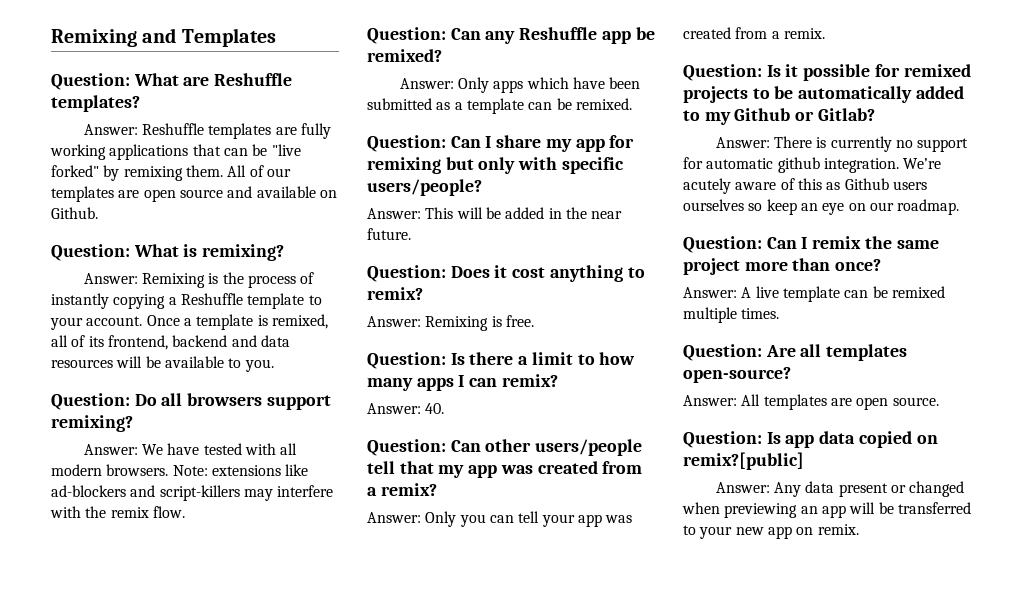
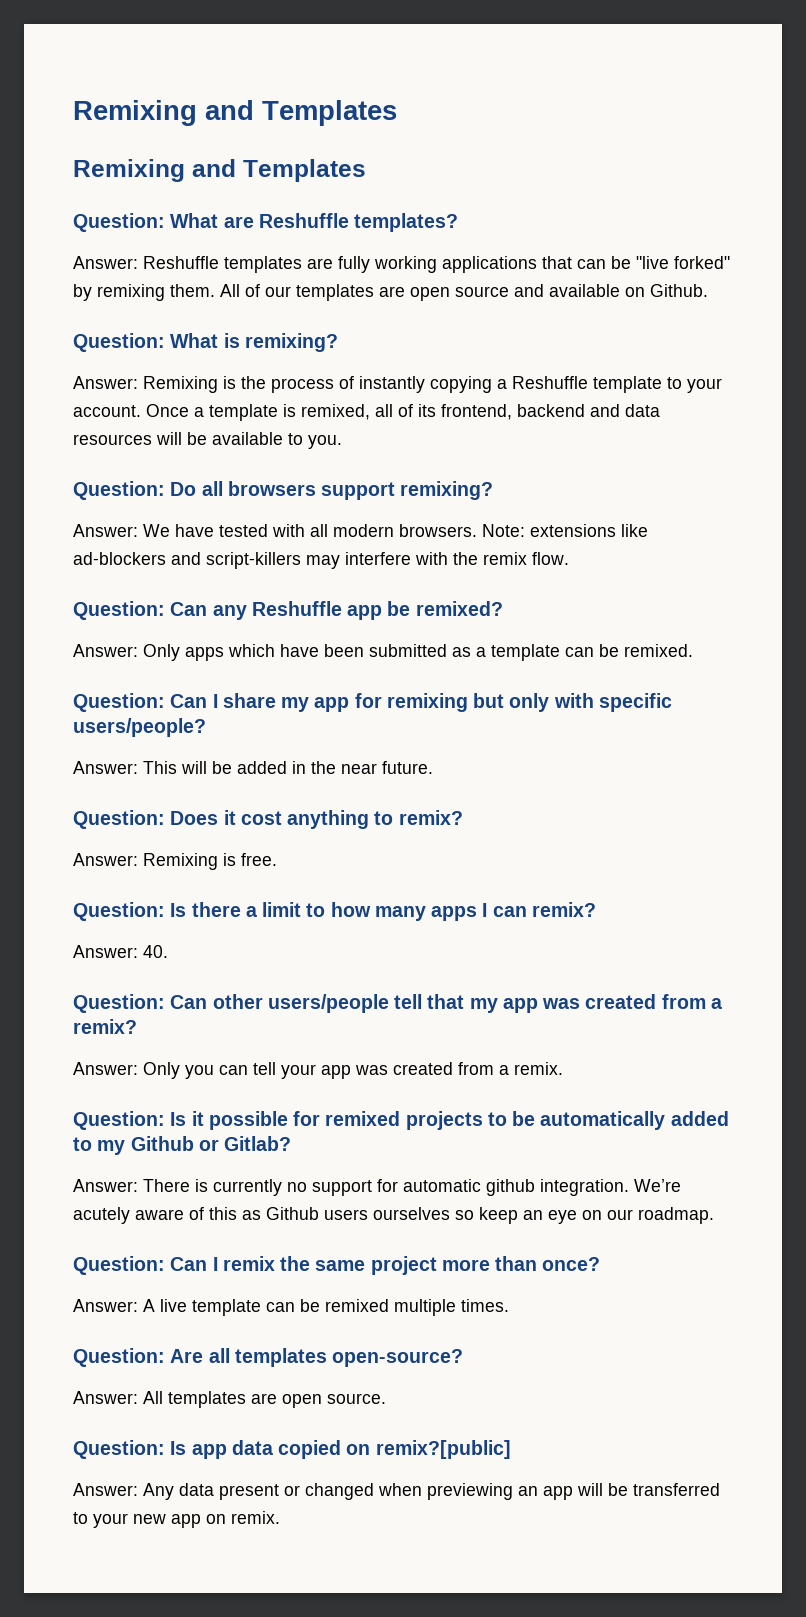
[51,28,276,47] Remixing and Templates -> [73,100,397,126] [73,159,366,182] Remixing and Templates // Remixing and Templates

